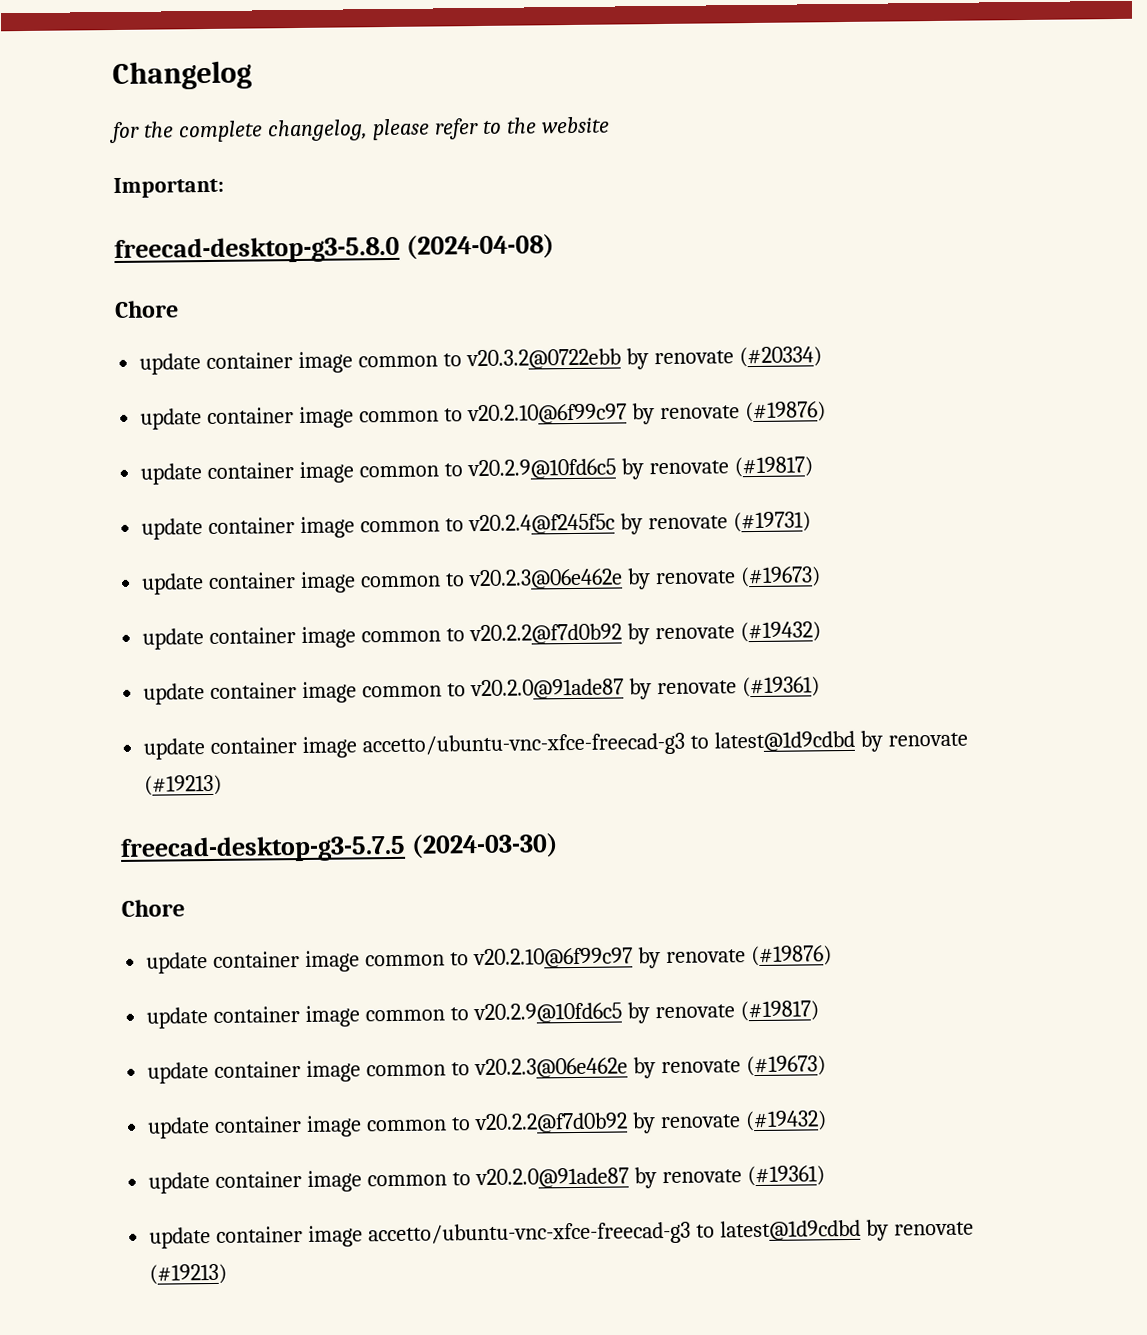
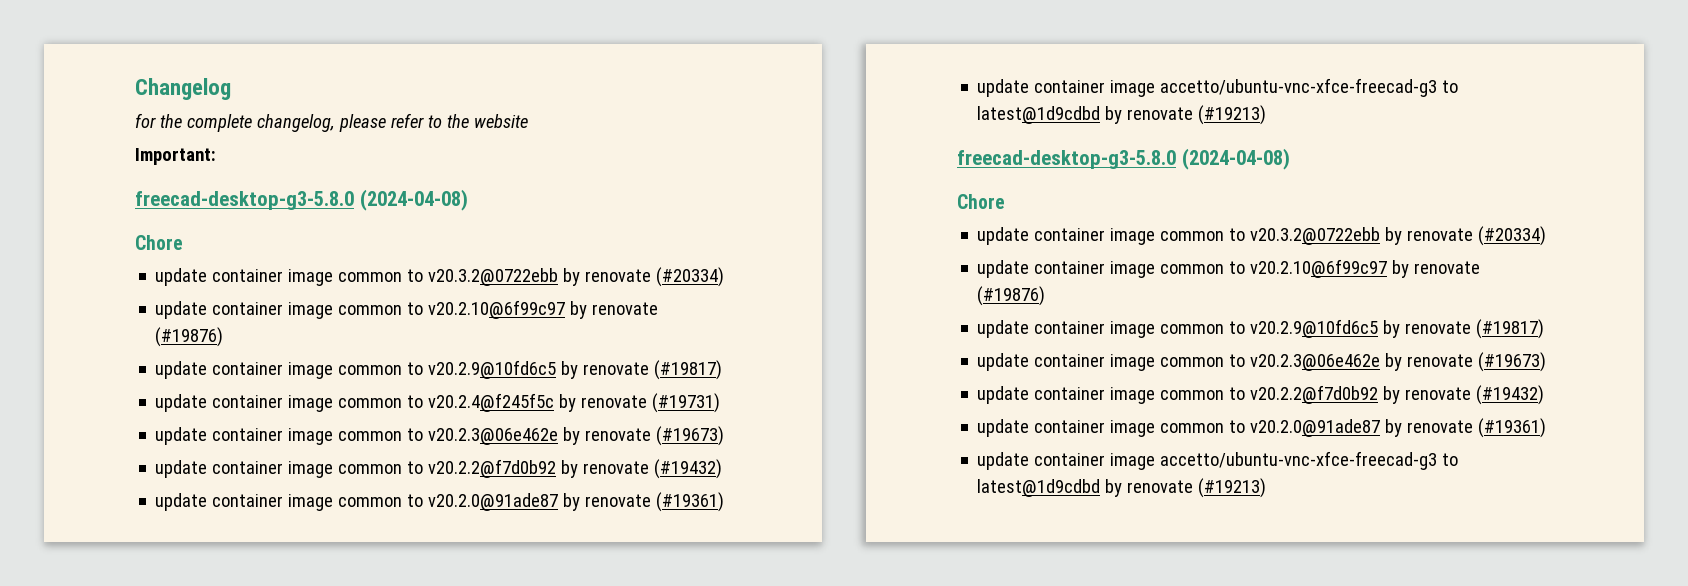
[120,833,559,863] [121,899,185,917] freecad-desktop-g3-5.7.5 (2024-03-30) // Chore -> [957,148,1290,170] [957,194,1005,209] [977,226,1547,246] freecad-desktop-g3-5.8.0 (2024-04-08) // Chore // update container image common to v20.3.2@0722ebb by renovate (#20334)

